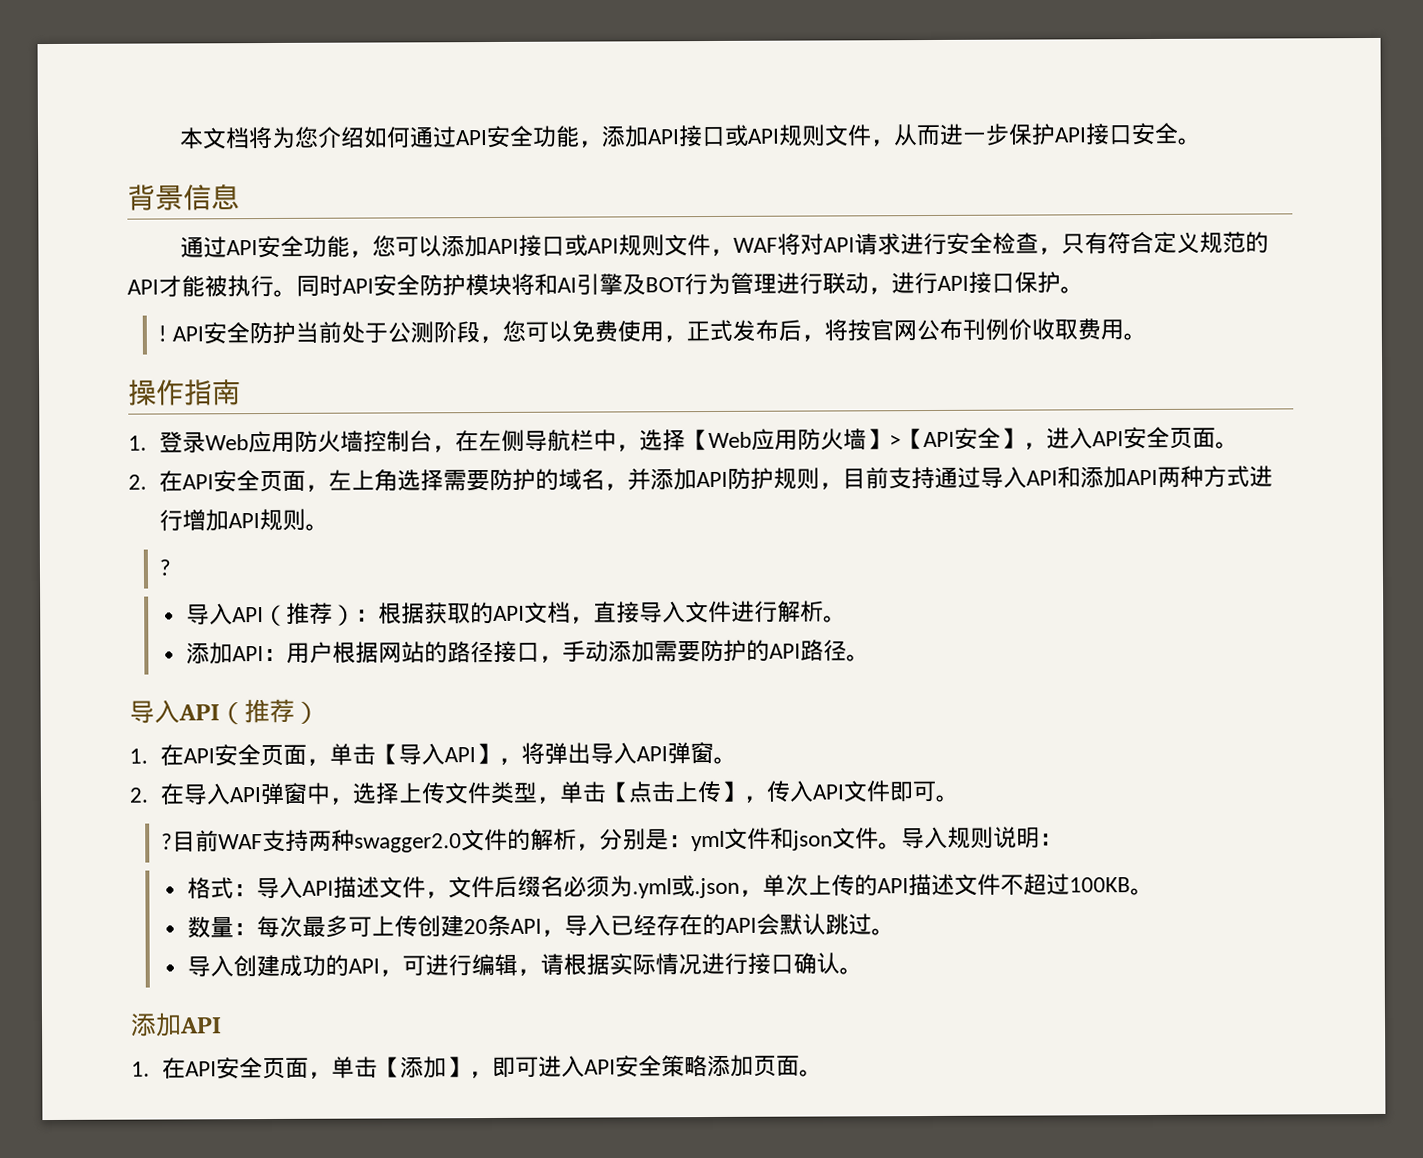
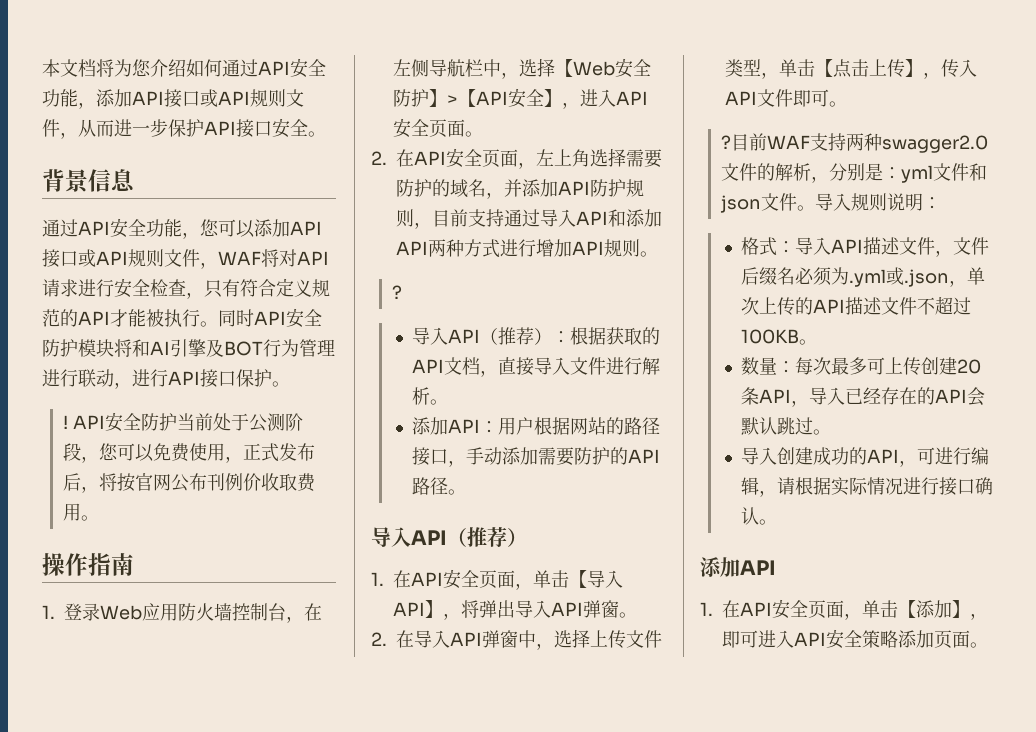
[751,428,868,451] 应用防火墙 -> [615,58,651,78] [393,89,429,107] 安全防护

